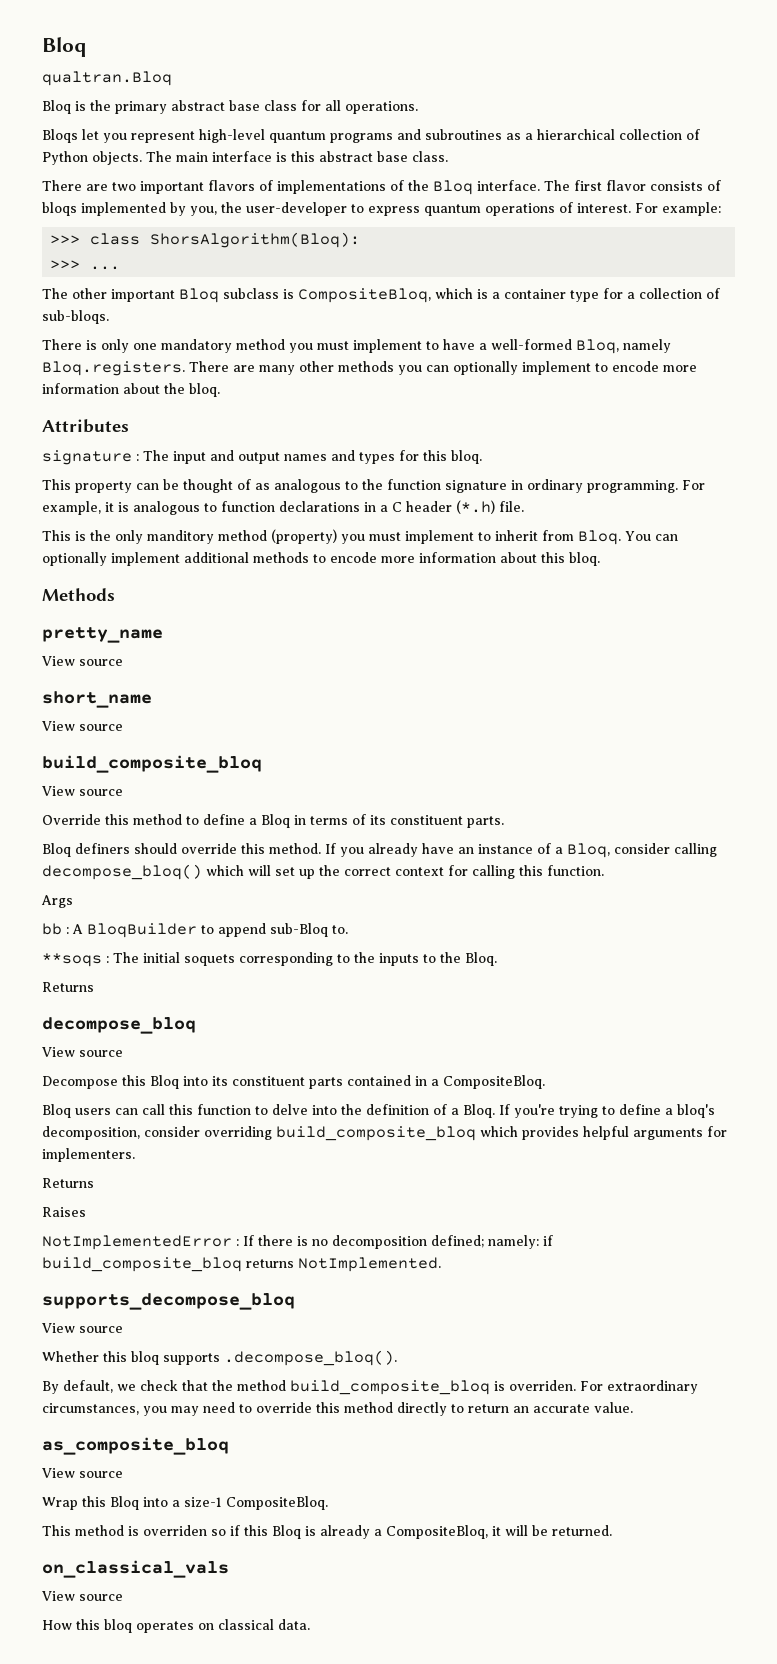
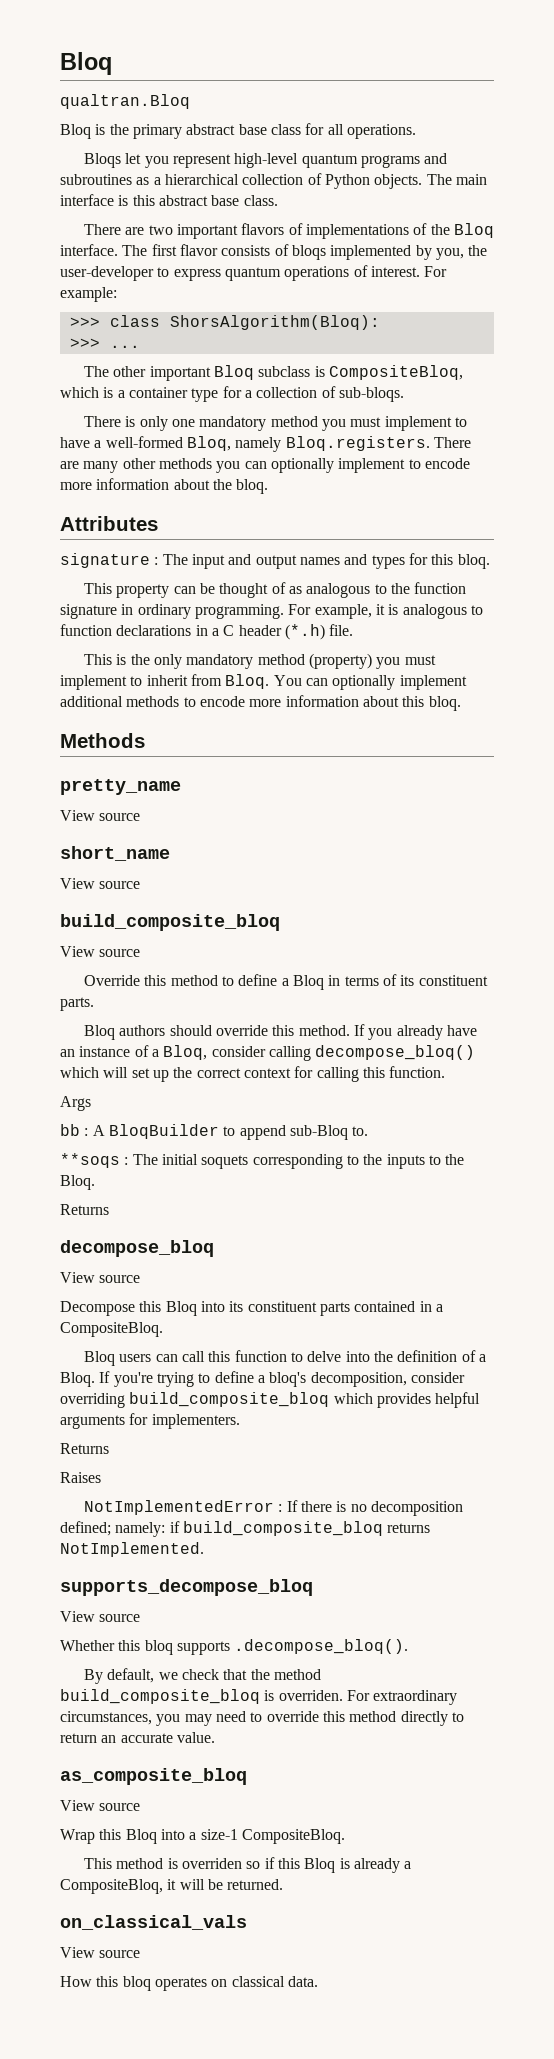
[147,530,214,544] manditory -> [186,654,254,669] mandatory
[75,843,130,854] definers -> [119,1025,166,1036] authors

